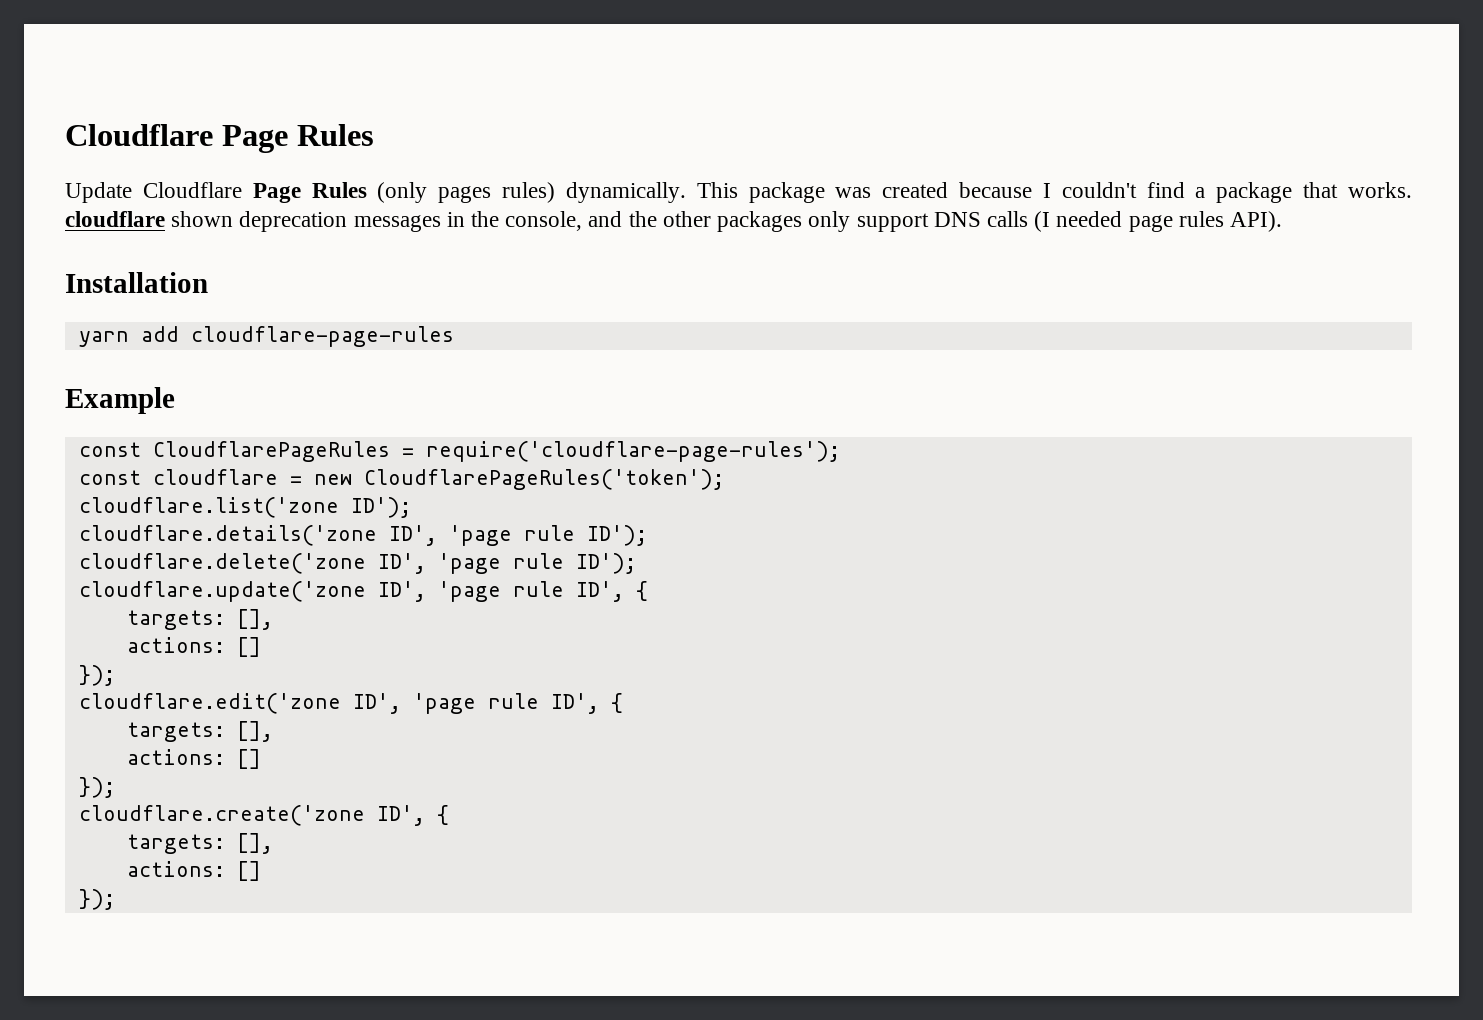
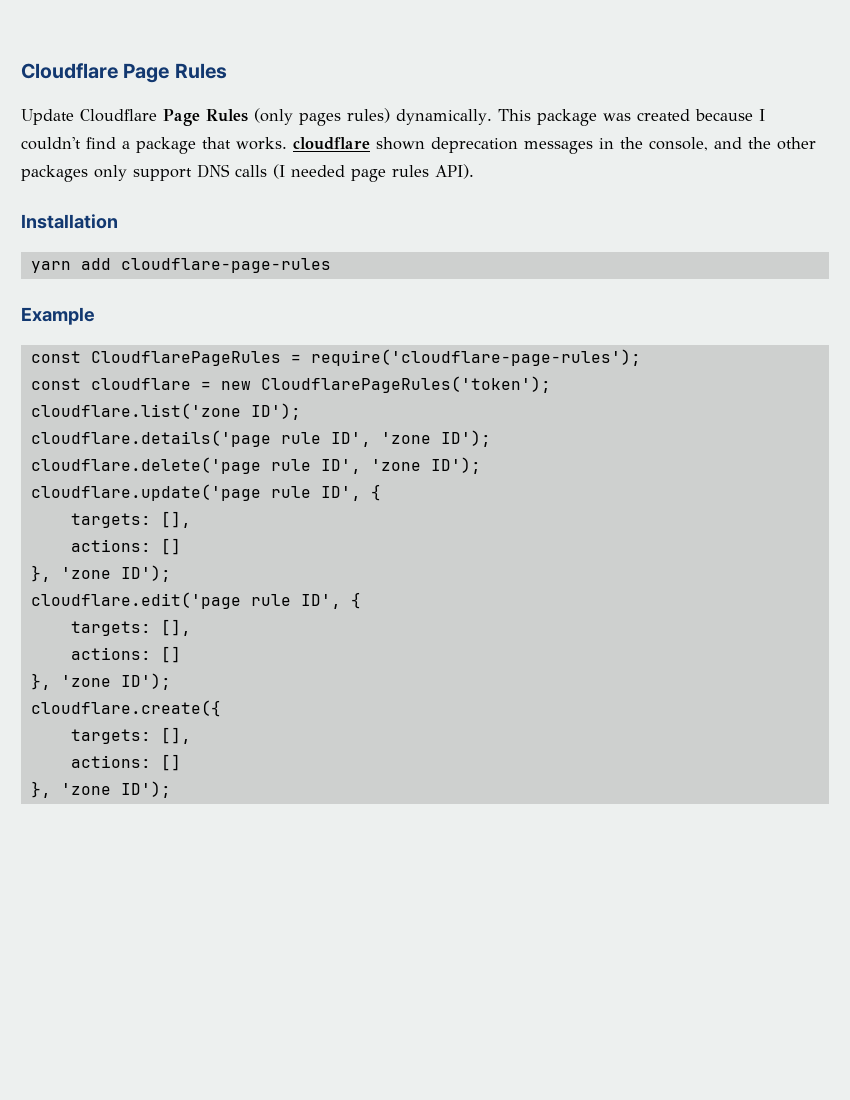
[78,525,647,546] [78,553,636,574] [78,581,648,602] [126,609,273,630] [126,637,261,657] [78,665,115,686] [78,693,623,714] [126,721,273,742] [126,749,261,769] [78,777,115,798] [78,805,449,826] [126,833,273,854] [126,861,261,881] [78,889,115,910] cloudflare.details('zone ID', 'page rule ID'); // cloudflare.delete('zone ID', 'page rule ID'); // cloudflare.update('zone ID', 'page rule ID', { // targets: [], // actions: [] // }); // cloudflare.edit('zone ID', 'page rule ID', { // targets: [], // actions: [] // }); // cloudflare.create('zone ID', { // targets: [], // actions: [] // }); -> [30,430,491,447] [30,457,481,474] [30,484,381,501] [70,511,191,528] [70,538,181,555] [30,565,171,582] [30,592,361,609] [70,619,191,636] [70,646,181,663] [30,673,171,690] [30,700,221,717] [70,727,191,744] [70,754,181,771] [30,781,171,798] cloudflare.details('page rule ID', 'zone ID'); // cloudflare.delete('page rule ID', 'zone ID'); // cloudflare.update('page rule ID', { // targets: [], // actions: [] // }, 'zone ID'); // cloudflare.edit('page rule ID', { // targets: [], // actions: [] // }, 'zone ID'); // cloudflare.create({ // targets: [], // actions: [] // }, 'zone ID');

